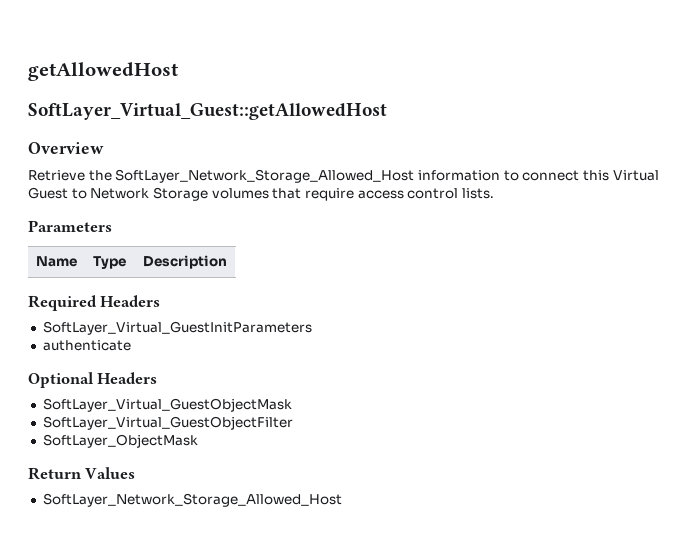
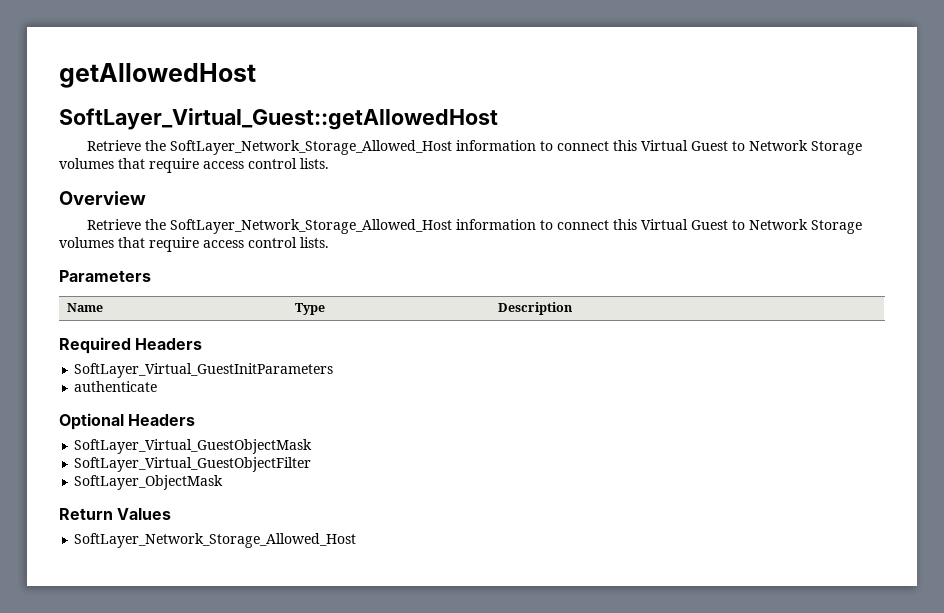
(387, 111) none -> [87,140,863,155] [59,158,329,173] // Retrieve the SoftLayer_Network_Storage_Allowed_Host information to connect this Virtual Guest to Network Storage volumes that require access control lists.

